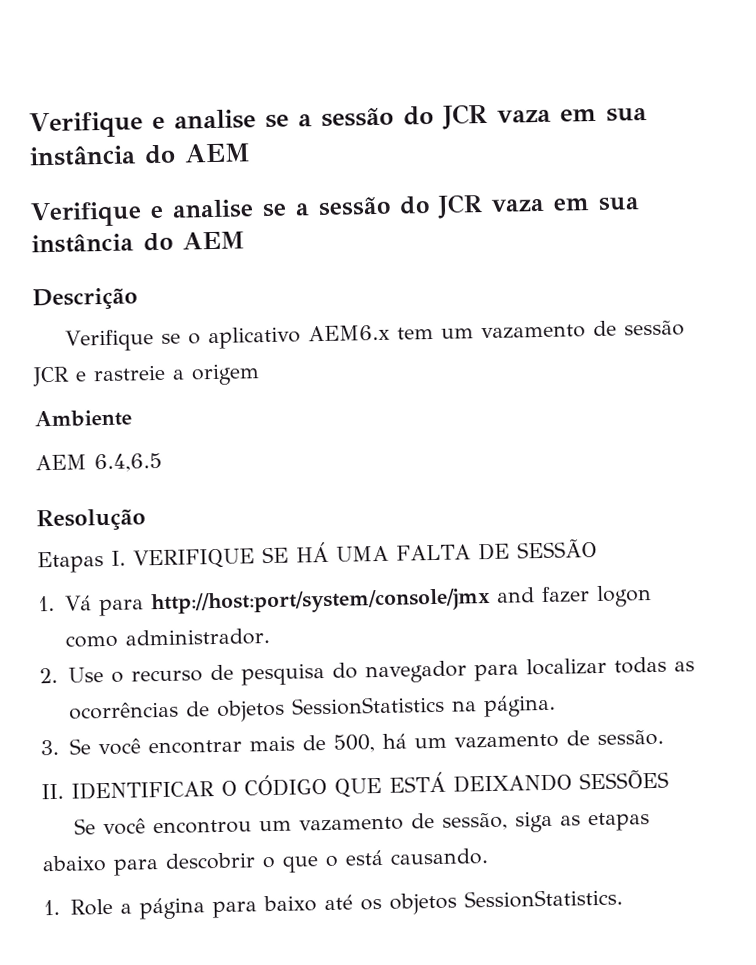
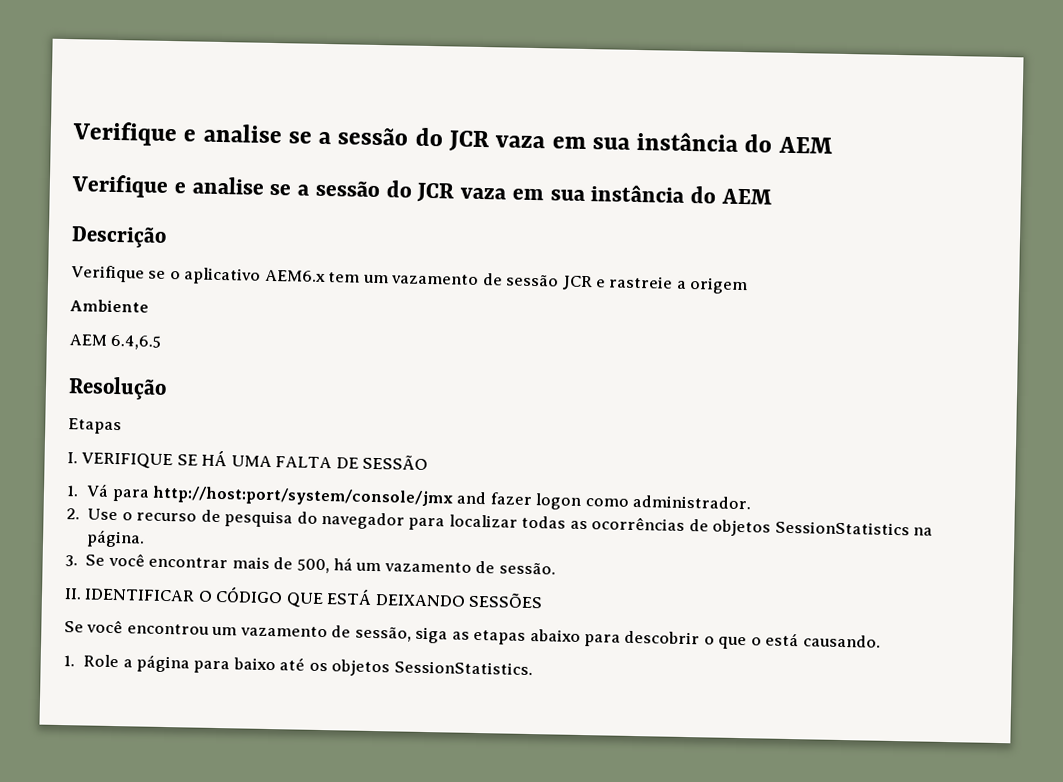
(104, 562) none -> (122, 426) //

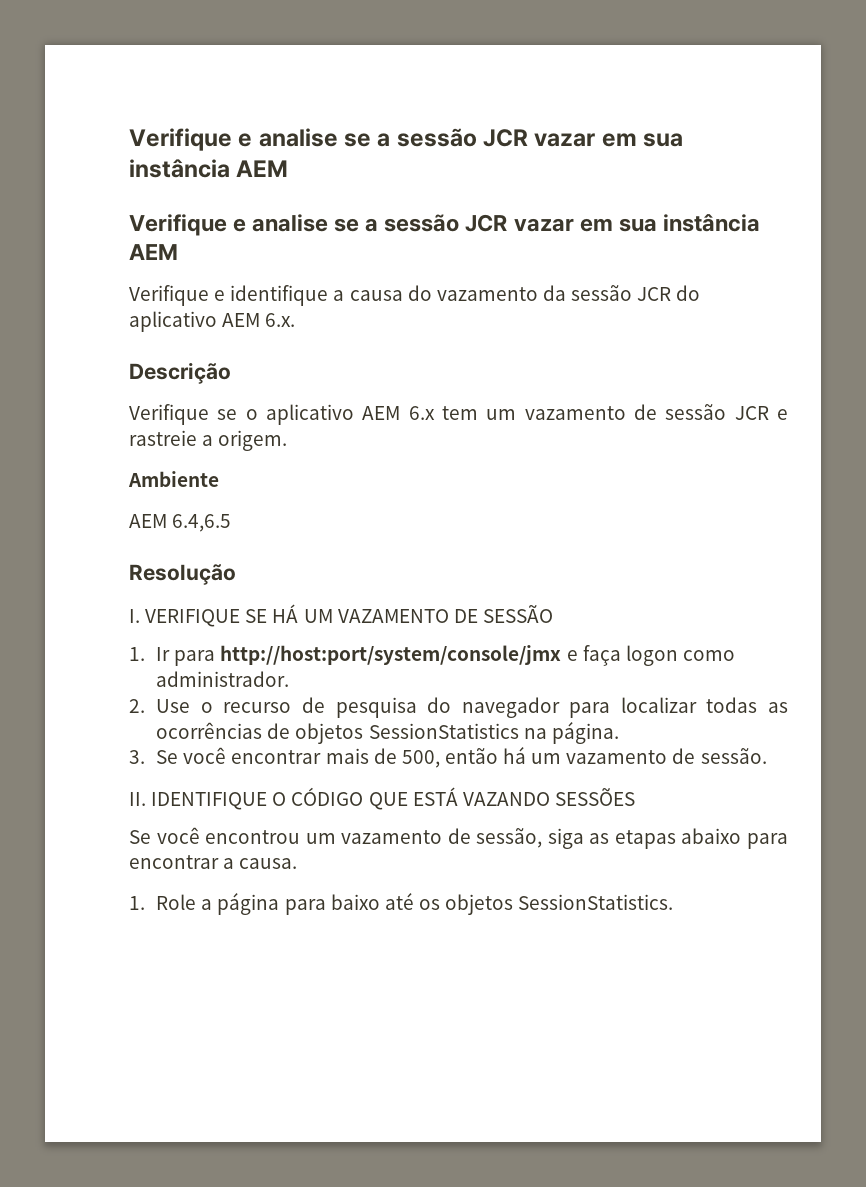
[72,121,773,153] Verifique e analise se a sessão do JCR vaza em sua instância do -> [129,128,684,151] [129,159,230,178] Verifique e analise se a sessão JCR vazar em sua instância
[385,180,772,205] do JCR vaza em sua instância do AEM -> [465,214,760,232] [129,244,178,260] [129,285,701,306] [129,311,296,332] JCR vazar em sua instância AEM // Verifique e identifique a causa do vazamento da sessão JCR do aplicativo AEM 6.x.
[264,269,326,283] AEM6.x -> [362,406,435,420] AEM 6.x
[689,277,749,295] origem -> [218,430,288,451] origem.
[68,418,122,435] // Etapas -> (236, 574) none
[230,455,333,469] UMA FALTA -> [303,609,449,623] UM VAZAMENTO
[86,483,110,497] Vá -> [156,647,171,661] Ir
[456,491,533,506] and fazer -> [566,645,621,666] e faça
(330, 566) none -> [444,748,498,764] então
[84,588,196,602] IDENTIFICAR -> [151,792,268,810] IDENTIFIQUE
[374,594,466,607] DEIXANDO -> [462,792,550,806] VAZANDO
[624,630,881,650] descobrir o que o está causando. -> [129,855,298,869] encontrar a causa.

